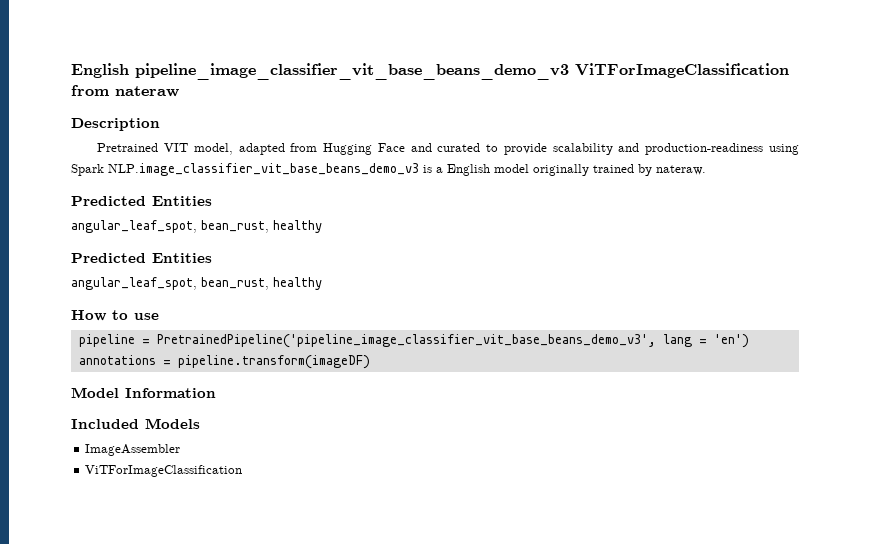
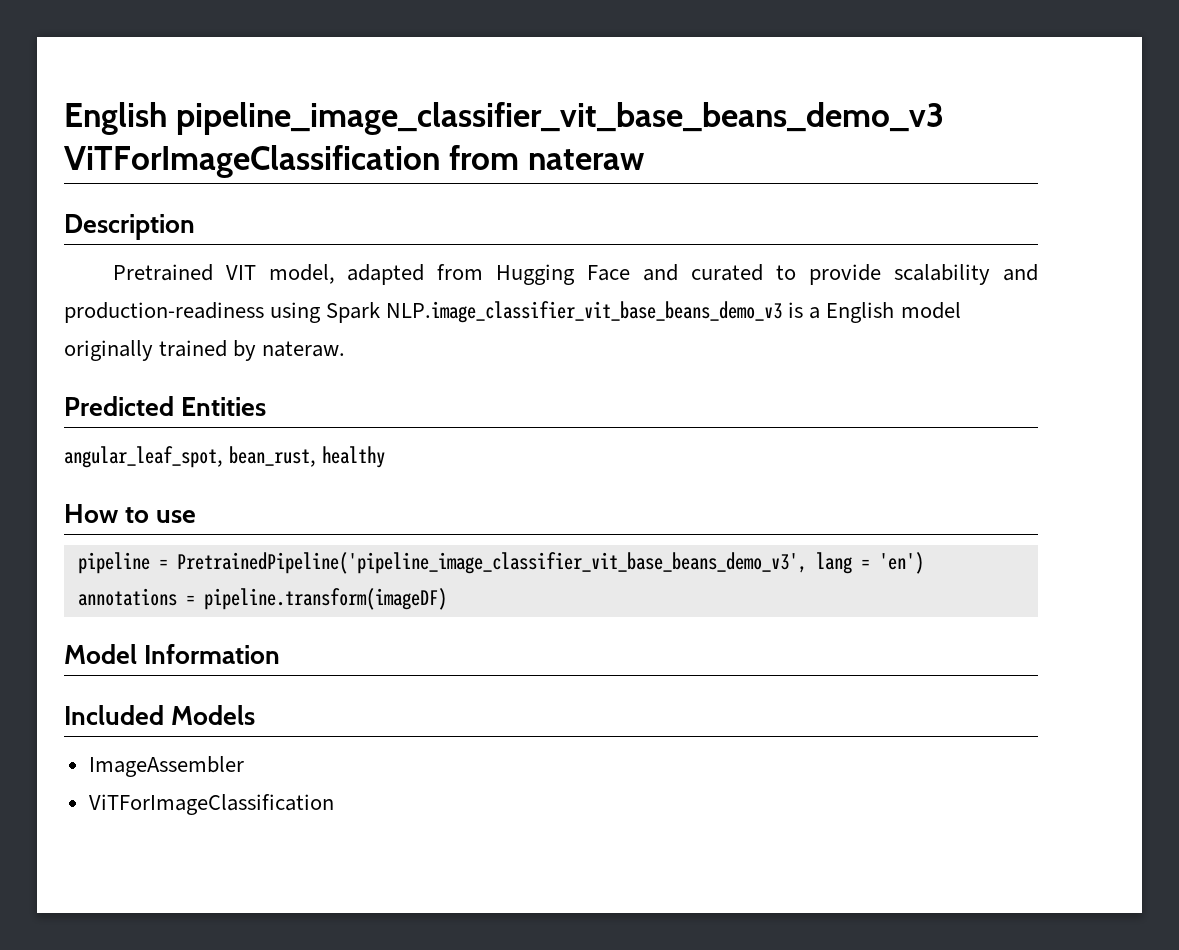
[71,253,212,263] [71,277,322,290] // Predicted Entities // angular_leaf_spot, bean_rust, healthy -> (386, 457) none

